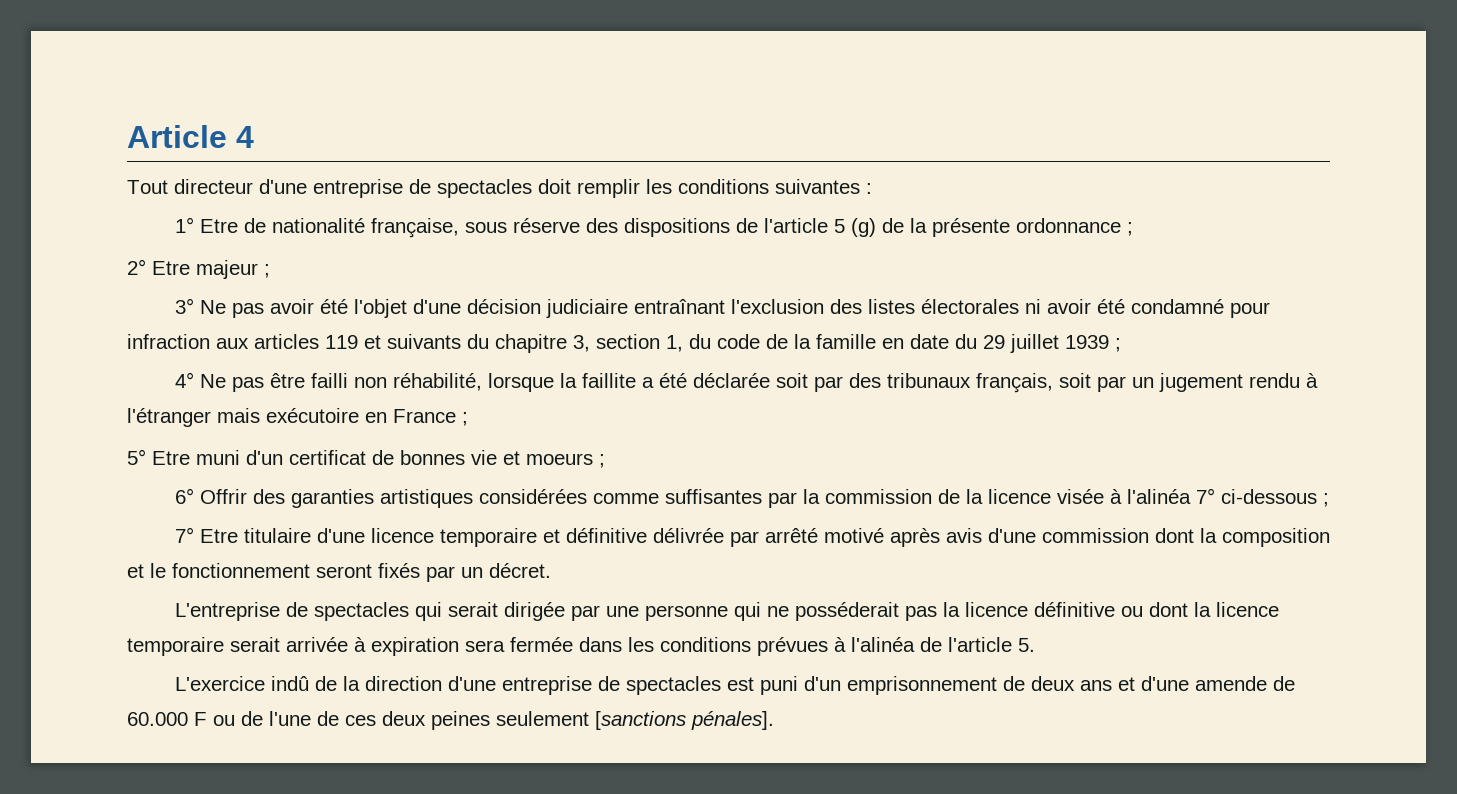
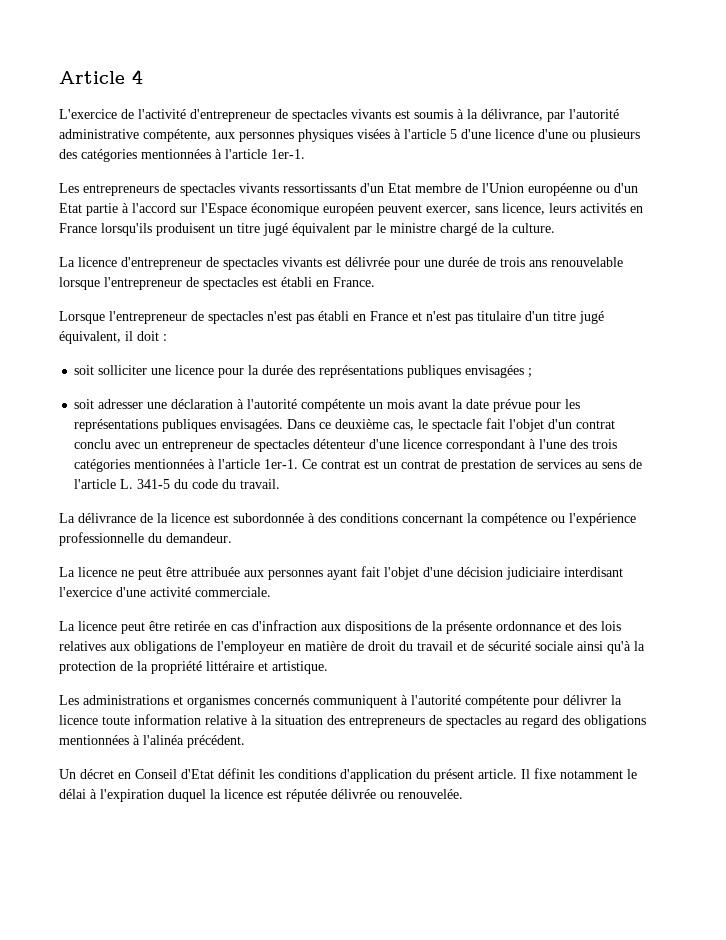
[127,179,872,198] [174,217,1133,238] [127,259,270,279] [174,298,1270,318] [127,334,1121,353] [174,372,1318,393] [127,408,468,427] [127,449,605,468] [174,488,1329,508] [174,527,1330,547] [127,563,551,582] [174,602,1279,621] [127,637,1035,656] [174,676,1295,695] [127,711,774,730] Tout directeur d'une entreprise de spectacles doit remplir les conditions suivantes : // 1° Etre de nationalité française, sous réserve des dispositions de l'article 5 (g) de la présente ordonnance ; // 2° Etre majeur ; // 3° Ne pas avoir été l'objet d'une décision judiciaire entraînant l'exclusion des listes électorales ni avoir été condamné pour infraction aux articles 119 et suivants du chapitre 3, section 1, du code de la famille en date du 29 juillet 1939 ; // 4° Ne pas être failli non réhabilité, lorsque la faillite a été déclarée soit par des tribunaux français, soit par un jugement rendu à l'étranger mais exécutoire en France ; // 5° Etre muni d'un certificat de bonnes vie et moeurs ; // 6° Offrir des garanties artistiques considérées comme suffisantes par la commission de la licence visée à l'alinéa 7° ci-dessous ; // 7° Etre titulaire d'une licence temporaire et définitive délivrée par arrêté motivé après avis d'une commission dont la composition et le fonctionnement seront fixés par un décret. // L'entreprise de spectacles qui serait dirigée par une personne qui ne posséderait pas la licence définitive ou dont la licence temporaire serait arrivée à expiration sera fermée dans les conditions prévues à l'alinéa de l'article 5. // L'exercice indû de la direction d'une entreprise de spectacles est puni d'un emprisonnement de deux ans et d'une amende de 60.000 F ou de l'une de ces deux peines seulement [sanctions pénales]. -> [59,109,619,122] [59,129,640,142] [59,149,305,162] [59,183,638,196] [59,203,643,216] [59,223,555,236] [59,257,623,270] [59,277,375,290] [59,311,604,324] [59,331,167,344] [74,365,533,378] [74,399,581,412] [74,418,616,432] [74,439,618,452] [74,459,643,472] [74,479,281,489] [59,513,636,526] [59,532,232,546] [59,566,623,580] [59,587,271,597] [59,620,621,634] [59,641,645,654] [59,661,328,674] [59,695,622,708] [59,714,646,728] [59,735,245,748] [59,768,637,782] [59,789,463,802] L'exercice de l'activité d'entrepreneur de spectacles vivants est soumis à la délivrance, par l'autorité administrative compétente, aux personnes physiques visées à l'article 5 d'une licence d'une ou plusieurs des catégories mentionnées à l'article 1er-1. // Les entrepreneurs de spectacles vivants ressortissants d'un Etat membre de l'Union européenne ou d'un Etat partie à l'accord sur l'Espace économique européen peuvent exercer, sans licence, leurs activités en France lorsqu'ils produisent un titre jugé équivalent par le ministre chargé de la culture. // La licence d'entrepreneur de spectacles vivants est délivrée pour une durée de trois ans renouvelable lorsque l'entrepreneur de spectacles est établi en France. // Lorsque l'entrepreneur de spectacles n'est pas établi en France et n'est pas titulaire d'un titre jugé équivalent, il doit : // soit solliciter une licence pour la durée des représentations publiques envisagées ; // soit adresser une déclaration à l'autorité compétente un mois avant la date prévue pour les représentations publiques envisagées. Dans ce deuxième cas, le spectacle fait l'objet d'un contrat conclu avec un entrepreneur de spectacles détenteur d'une licence correspondant à l'une des trois catégories mentionnées à l'article 1er-1. Ce contrat est un contrat de prestation de services au sens de l'article L. 341-5 du code du travail. // La délivrance de la licence est subordonnée à des conditions concernant la compétence ou l'expérience professionnelle du demandeur. // La licence ne peut être attribuée aux personnes ayant fait l'objet d'une décision judiciaire interdisant l'exercice d'une activité commerciale. // La licence peut être retirée en cas d'infraction aux dispositions de la présente ordonnance et des lois relatives aux obligations de l'employeur en matière de droit du travail et de sécurité sociale ainsi qu'à la protection de la propriété littéraire et artistique. // Les administrations et organismes concernés communiquent à l'autorité compétente pour délivrer la licence toute information relative à la situation des entrepreneurs de spectacles au regard des obligations mentionnées à l'alinéa précédent. // Un décret en Conseil d'Etat définit les conditions d'application du présent article. Il fixe notamment le délai à l'expiration duquel la licence est réputée délivrée ou renouvelée.

